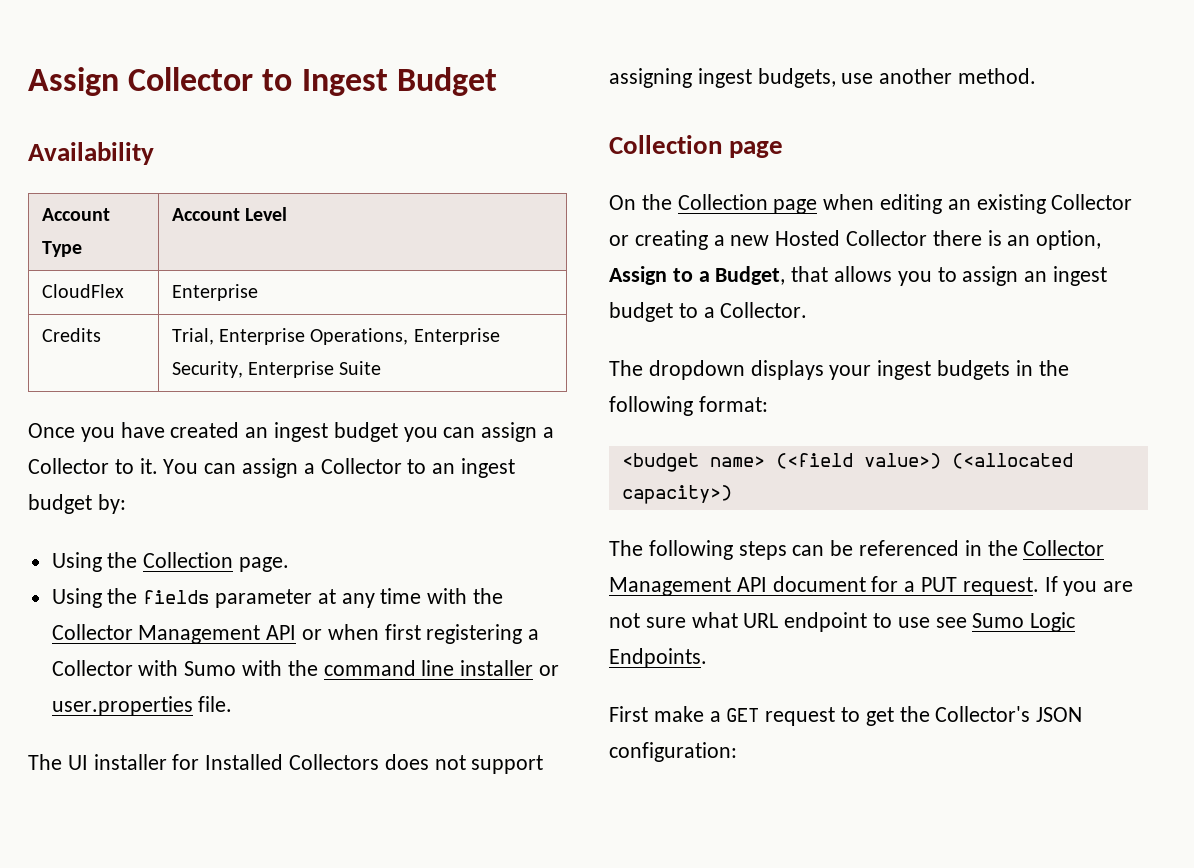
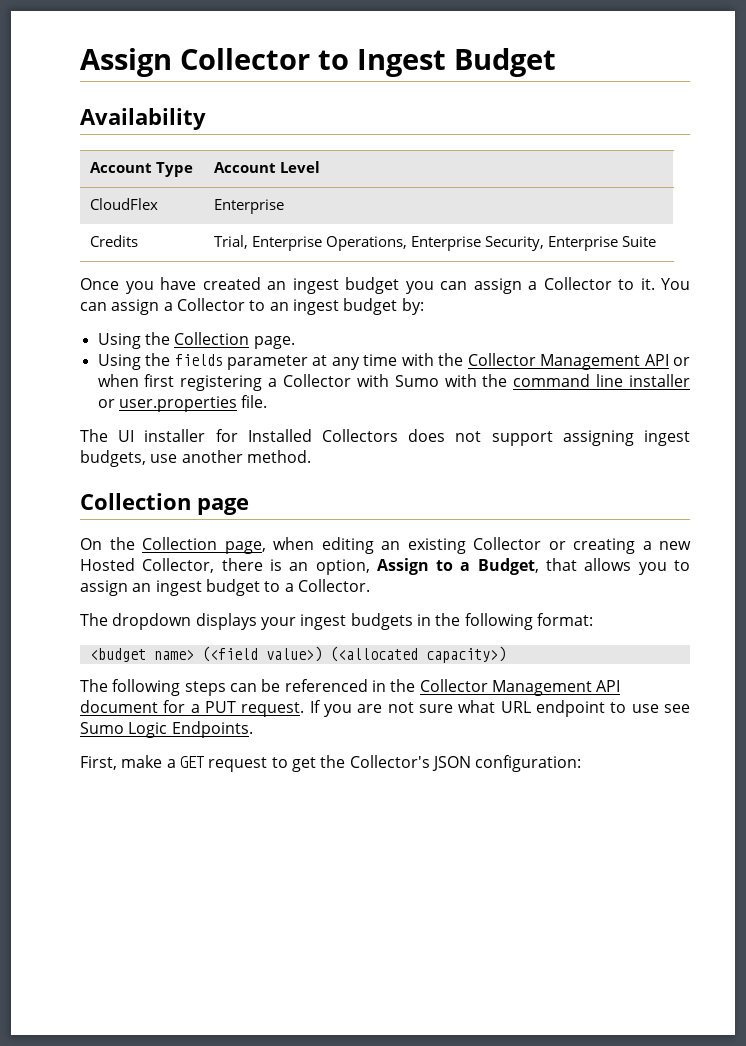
[773,199,818,214] page -> [224,541,266,554] page,
[846,230,928,246] Collector -> [142,558,215,573] Collector,
[609,706,648,722] First -> [80,756,117,770] First,

